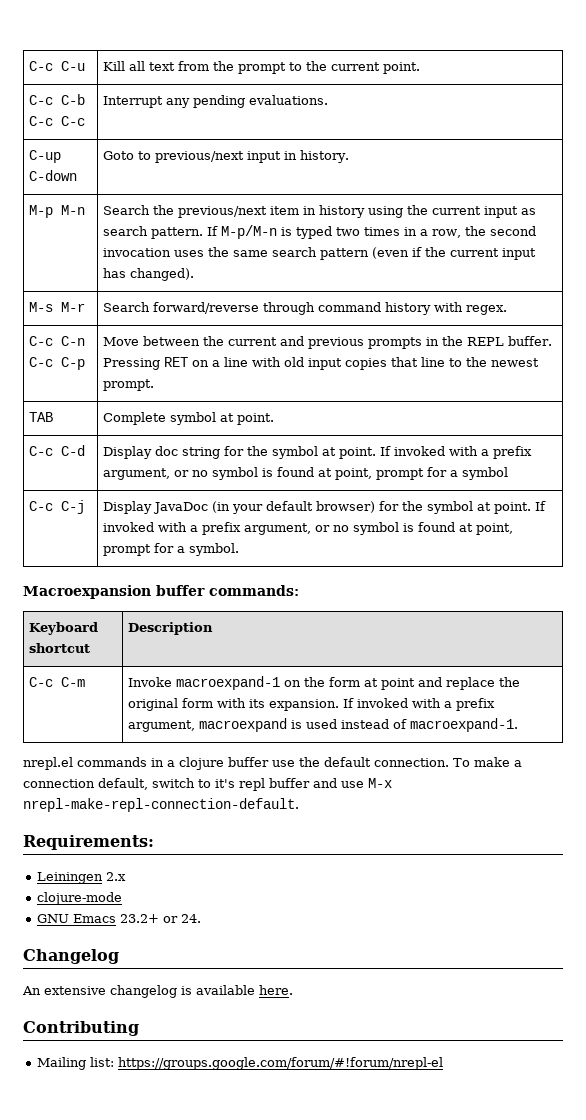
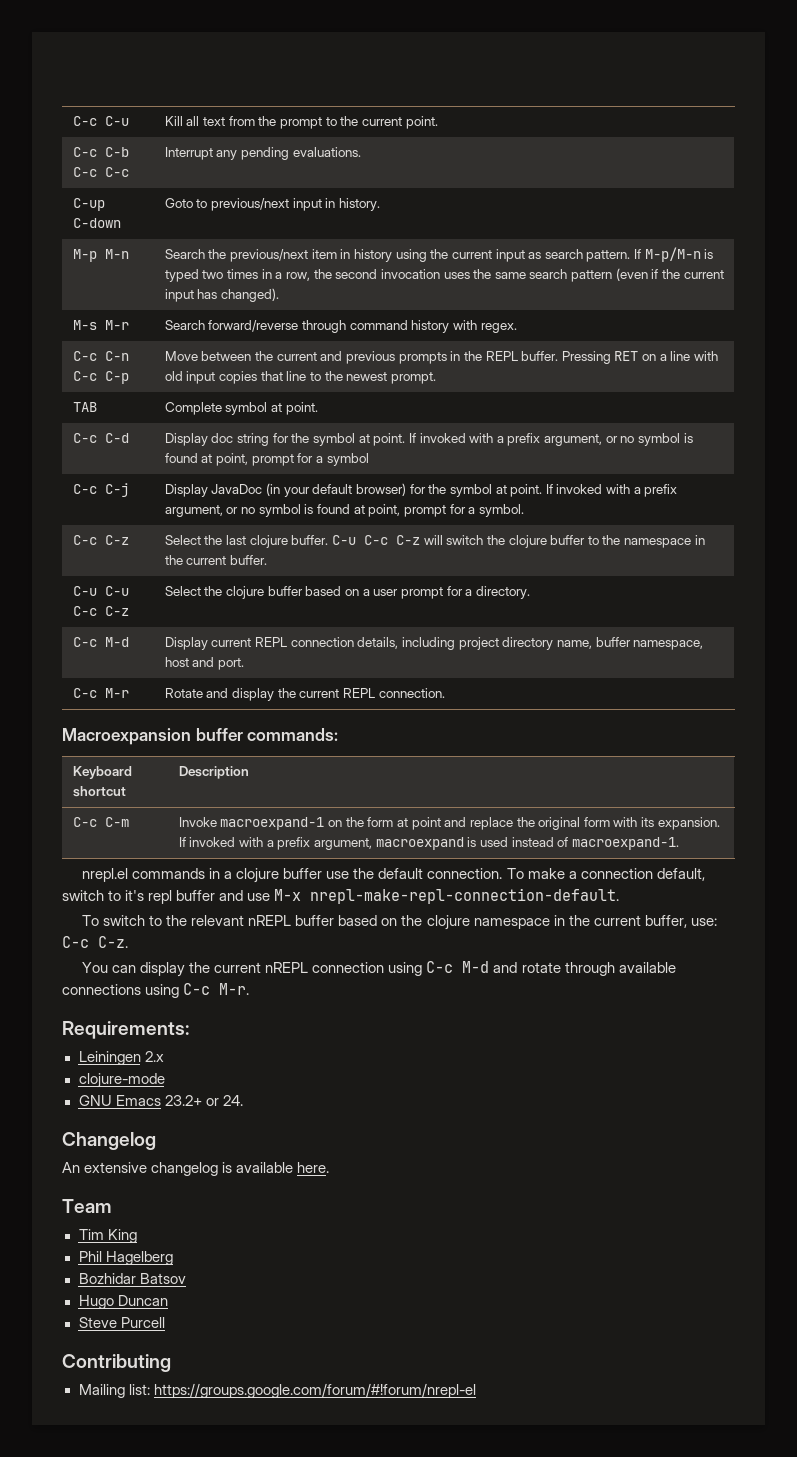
(239, 549) none -> [72,535,129,545] [164,535,705,548] [164,555,267,565] [72,586,129,596] [72,606,129,616] [164,586,530,599] [72,637,129,647] [164,637,704,650] [164,657,244,670] [72,688,129,698] [164,688,445,701] // C-c C-z | Select the last clojure buffer. C-u C-c C-z will switch the clojure buffer to the namespace in the current buffer. // C-u C-u C-c C-z | Select the clojure buffer based on a user prompt for a directory. // C-c M-d | Display current REPL connection details, including project directory name, buffer namespace, host and port. // C-c M-r | Rotate and display the current REPL connection.
(299, 805) none -> [81,915,717,930] [62,936,128,948] [81,961,676,977] [62,983,250,998] // To switch to the relevant nREPL buffer based on the clojure namespace in the current buffer, use: C-c C-z. // You can display the current nREPL connection using C-c M-d and rotate through available connections using C-c M-r.
(293, 990) none -> [62,1199,112,1213] [78,1229,137,1243] [78,1251,173,1265] [78,1273,186,1284] [78,1295,168,1309] [78,1317,165,1328] // Team // Tim King // Phil Hagelberg // Bozhidar Batsov // Hugo Duncan // Steve Purcell

